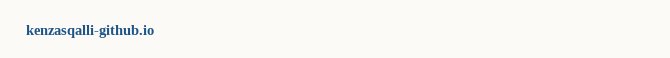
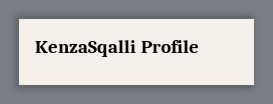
[26,25,154,38] kenzasqalli-github.io -> [35,40,199,57] KenzaSqalli Profile

